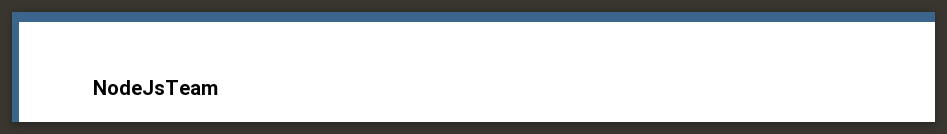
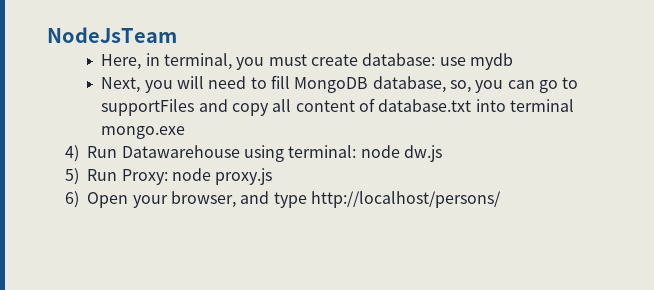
(218, 87) none -> [101,53,513,70] [101,75,579,93] [101,98,574,116] [101,126,186,139] [65,145,442,162] [65,168,273,185] [65,191,501,208] // Here, in terminal, you must create database: use mydb // Next, you will need to fill MongoDB database, so, you can go to supportFiles and copy all content of database.txt into terminal mongo.exe // 4) Run Datawarehouse using terminal: node dw.js // 5) Run Proxy: node proxy.js // 6) Open your browser, and type http://localhost/persons/

